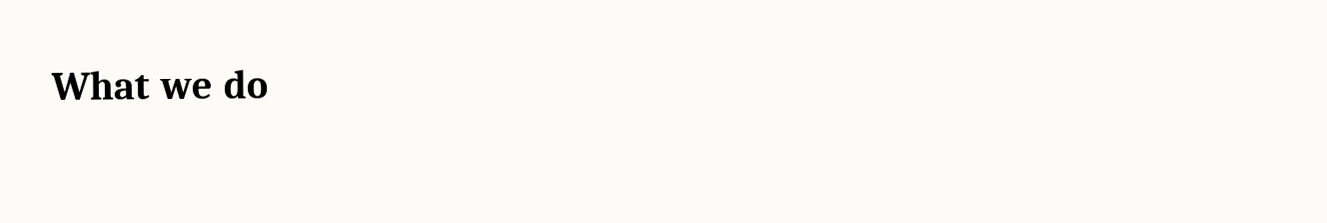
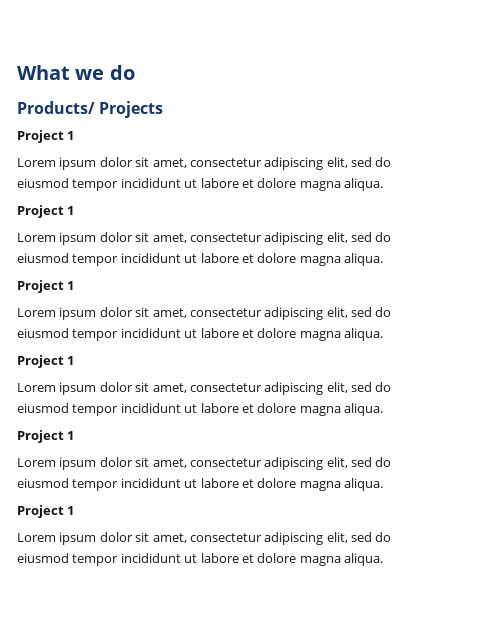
(268, 84) none -> [17,101,164,118] [17,130,75,143] [17,157,392,170] [17,178,383,191] [17,205,75,218] [17,232,392,245] [17,253,383,266] [17,280,75,293] [17,307,392,320] [17,328,383,341] [17,355,75,368] [17,382,392,395] [17,403,383,416] [17,430,75,443] [17,457,392,470] [17,478,383,491] [17,505,75,518] [17,532,392,545] [17,553,383,566] // Products/ Projects // Project 1 // Lorem ipsum dolor sit amet, consectetur adipiscing elit, sed do eiusmod tempor incididunt ut labore et dolore magna aliqua. // Project 1 // Lorem ipsum dolor sit amet, consectetur adipiscing elit, sed do eiusmod tempor incididunt ut labore et dolore magna aliqua. // Project 1 // Lorem ipsum dolor sit amet, consectetur adipiscing elit, sed do eiusmod tempor incididunt ut labore et dolore magna aliqua. // Project 1 // Lorem ipsum dolor sit amet, consectetur adipiscing elit, sed do eiusmod tempor incididunt ut labore et dolore magna aliqua. // Project 1 // Lorem ipsum dolor sit amet, consectetur adipiscing elit, sed do eiusmod tempor incididunt ut labore et dolore magna aliqua. // Project 1 // Lorem ipsum dolor sit amet, consectetur adipiscing elit, sed do eiusmod tempor incididunt ut labore et dolore magna aliqua.

